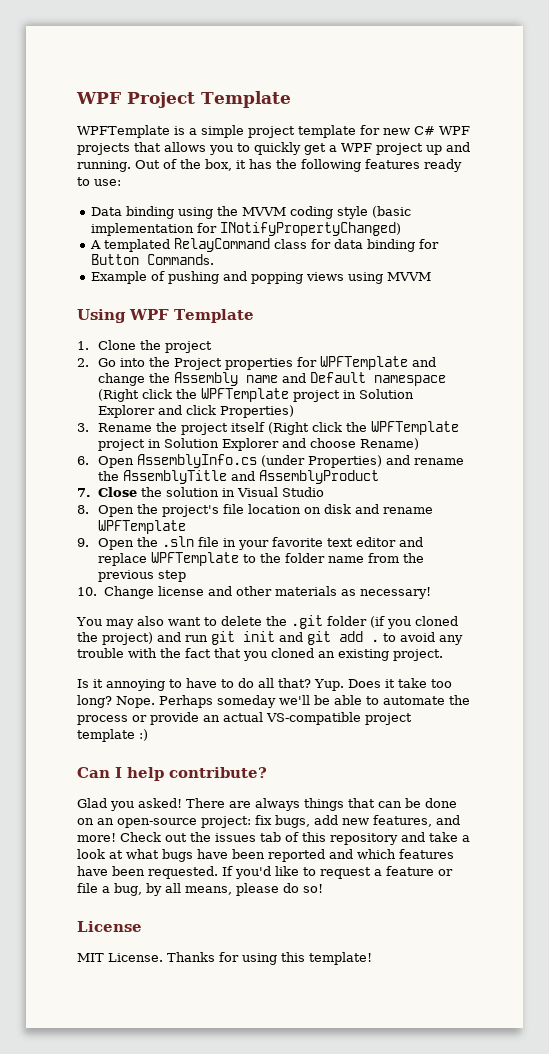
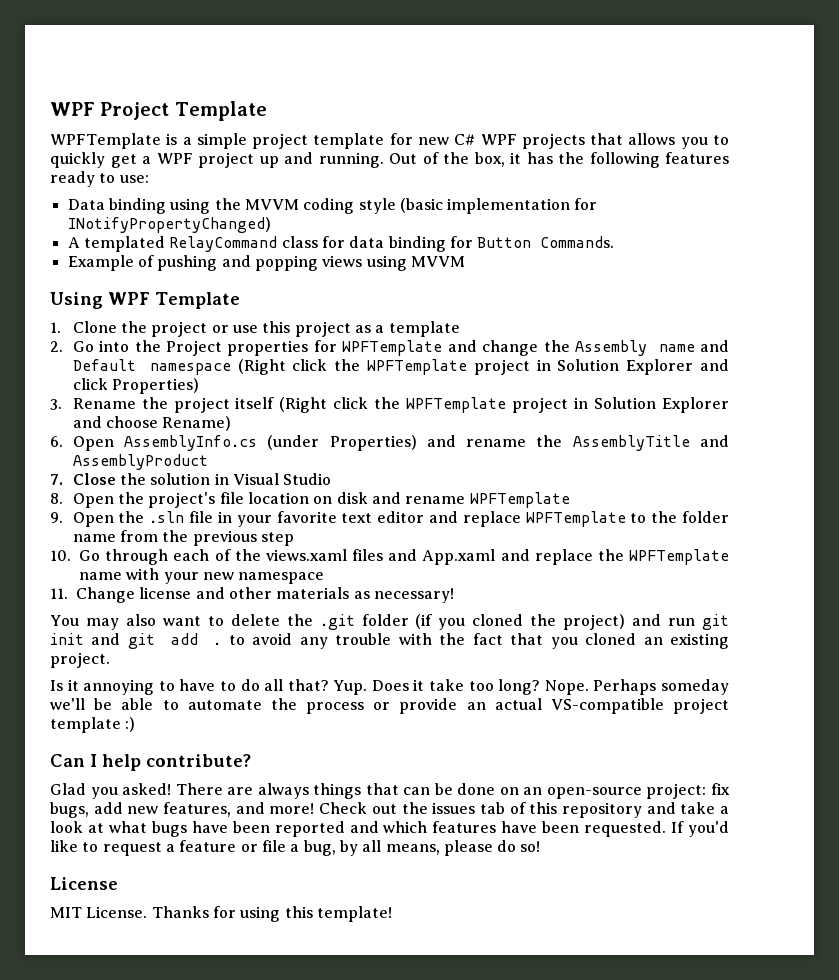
(213, 347) none -> [211,321,460,337] or use this project as a template
(97, 591) none -> [79,549,729,565] [79,568,325,584] [50,588,68,599] Go through each of the views.xaml files and App.xaml and replace the WPFTemplate name with your new namespace // 11.

